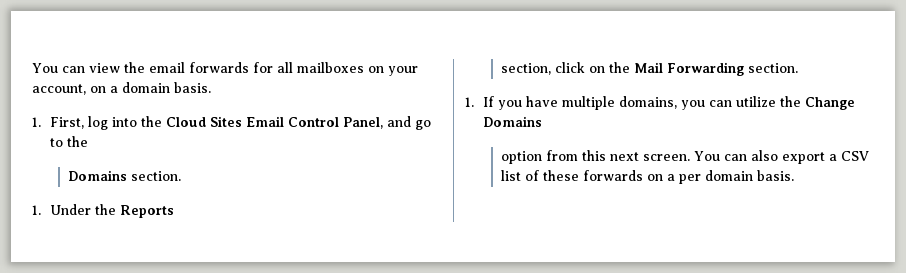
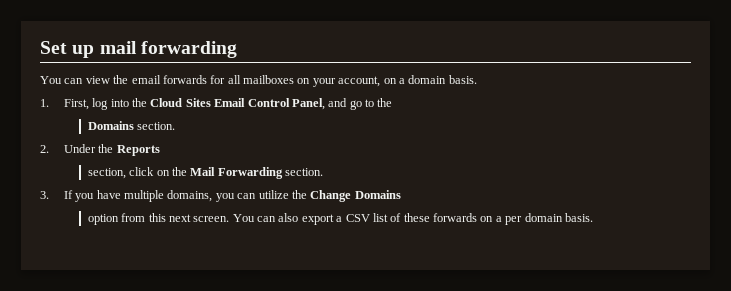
(32, 68) none -> [40,41,237,58] Set up mail forwarding //
[32,205,41,215] 1. -> [40,145,49,153] 2.
[465,97,474,107] 1. -> [40,191,49,199] 3.

